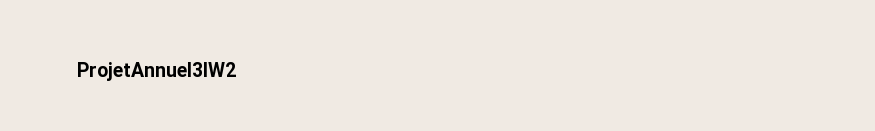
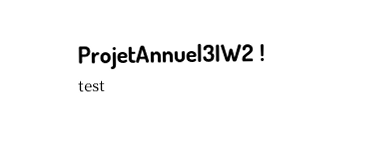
(236, 71) none -> [259,44,266,62] [78,80,106,92] ! // test

